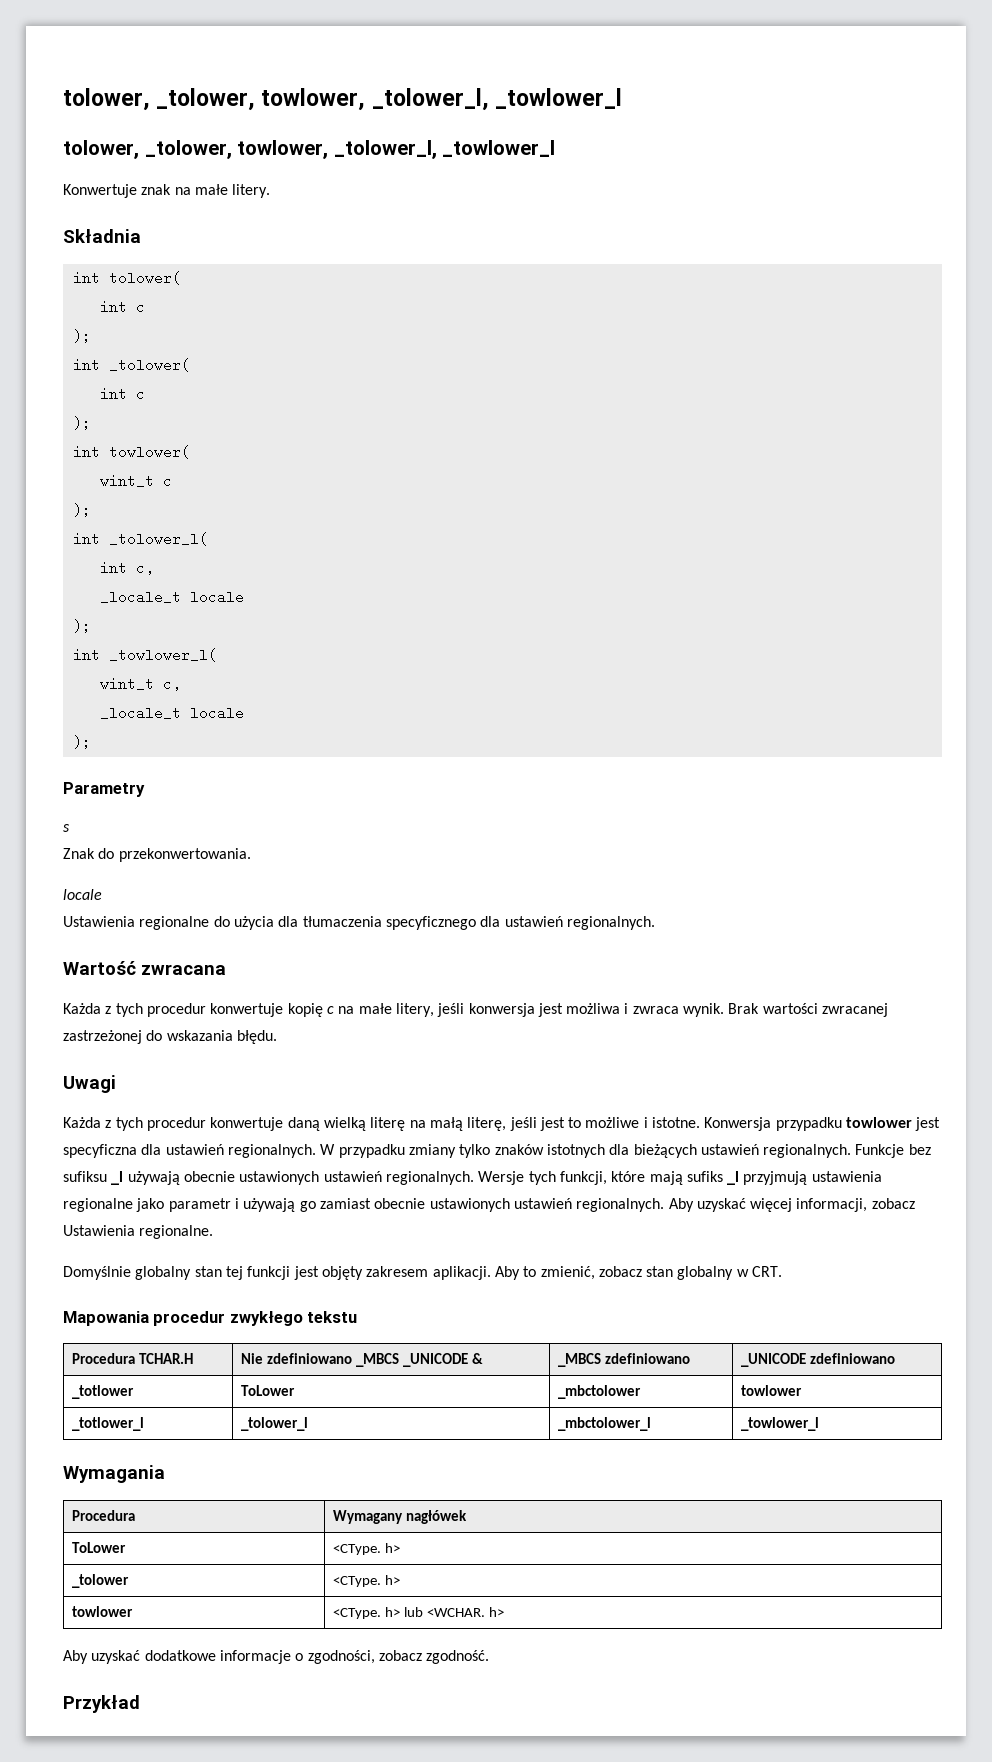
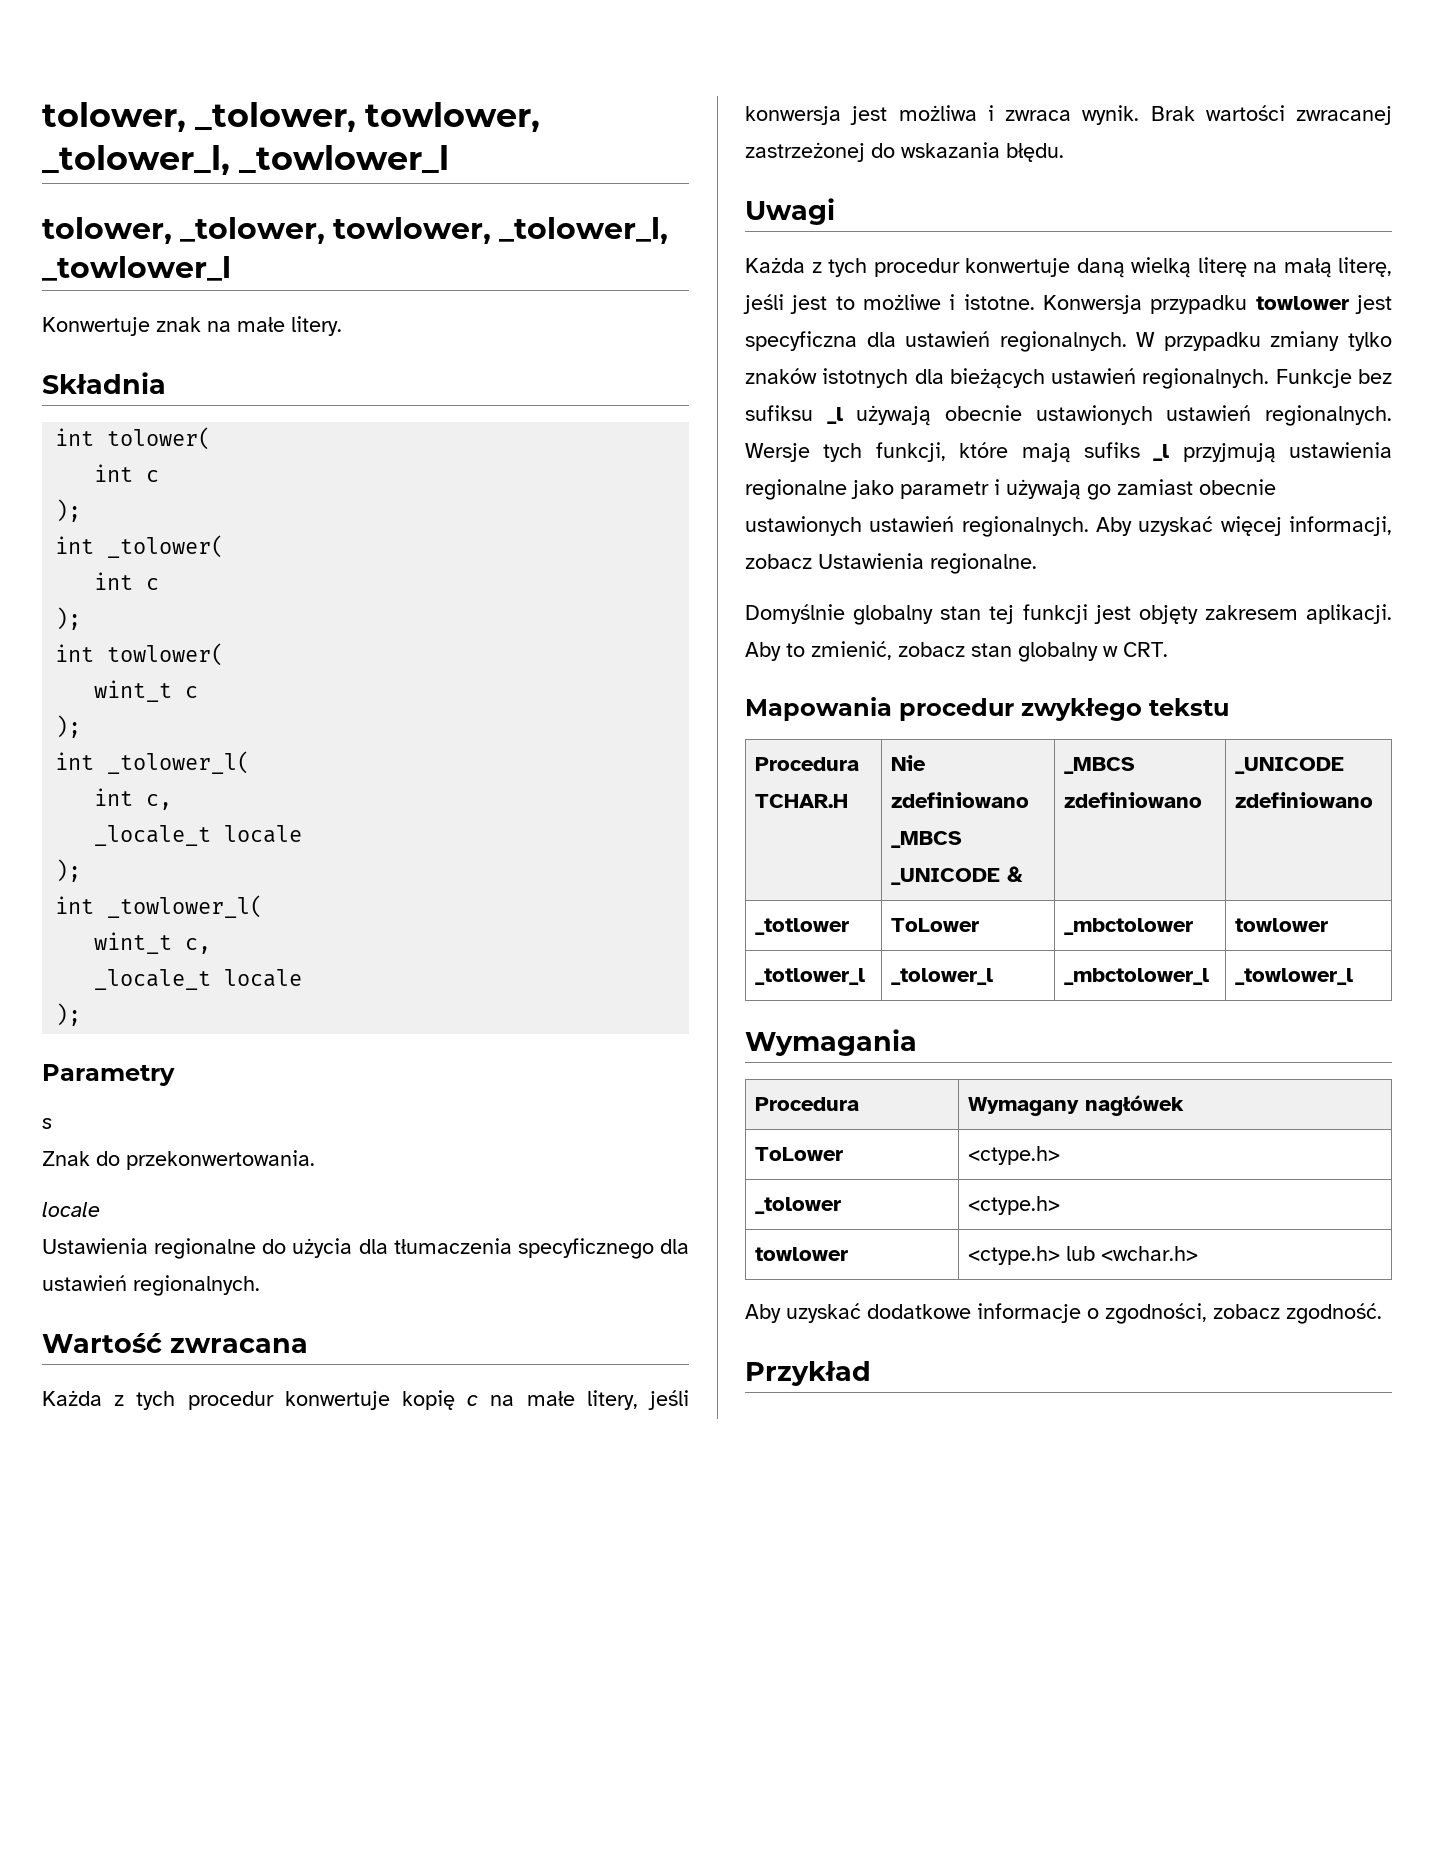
[333,1543,401,1555] <CType. h> -> [968,1146,1061,1165] <ctype.h>
[333,1575,401,1587] <CType. h> -> [968,1196,1061,1215] <ctype.h>
[333,1607,505,1619] <CType. h> lub <WCHAR. h> -> [968,1246,1199,1265] <ctype.h> lub <wchar.h>

